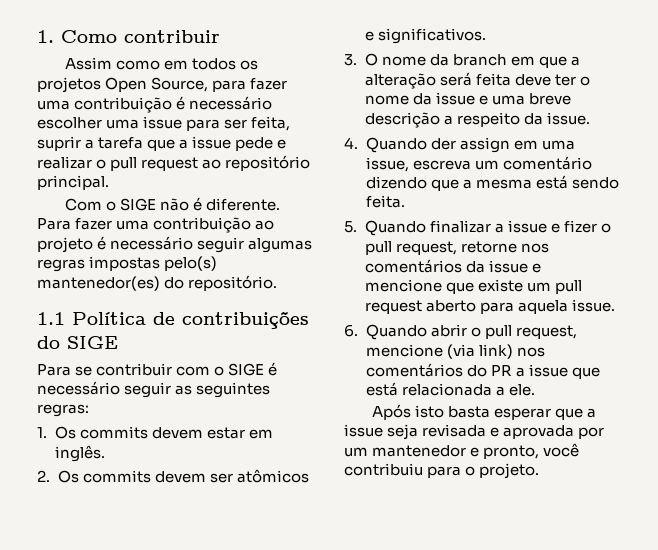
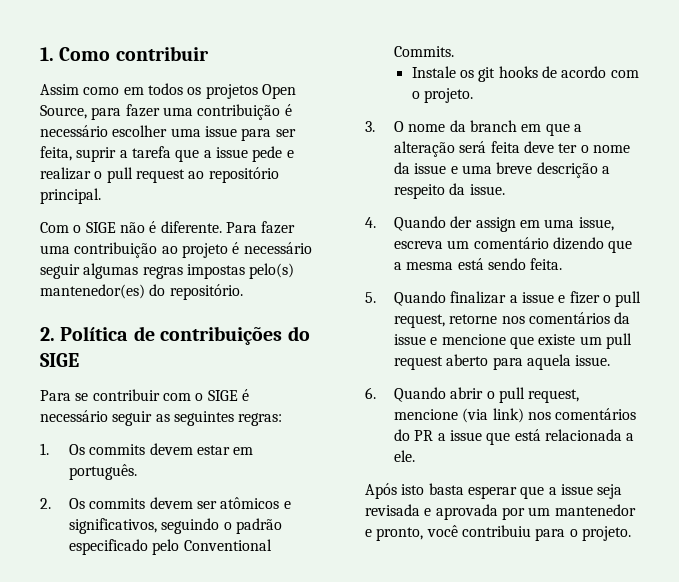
[37,312,65,325] 1.1 -> [40,327,55,341] 2.
[54,445,105,462] inglês. -> [69,464,138,480] português.
[377,28,486,44] significativos. -> [69,518,283,534] [69,539,272,555] [394,46,455,57] [411,66,639,82] [411,88,474,103] significativos, seguindo o padrão especificado pelo Conventional Commits. // Instale os git hooks de acordo com o projeto.

